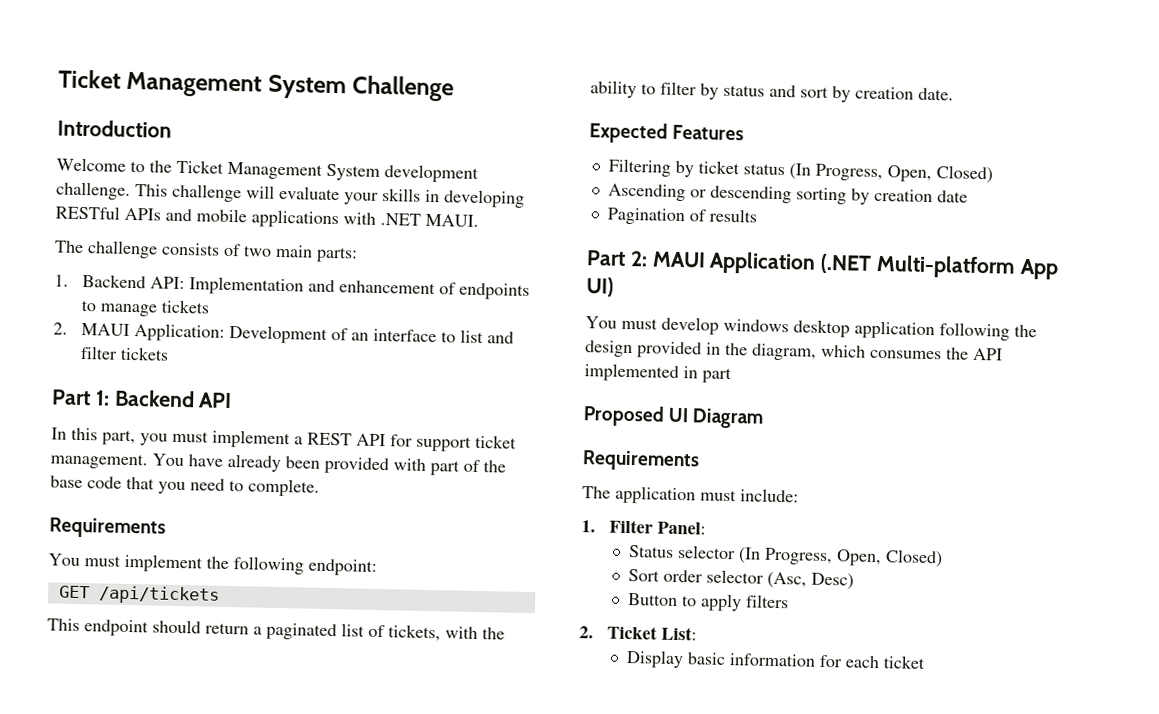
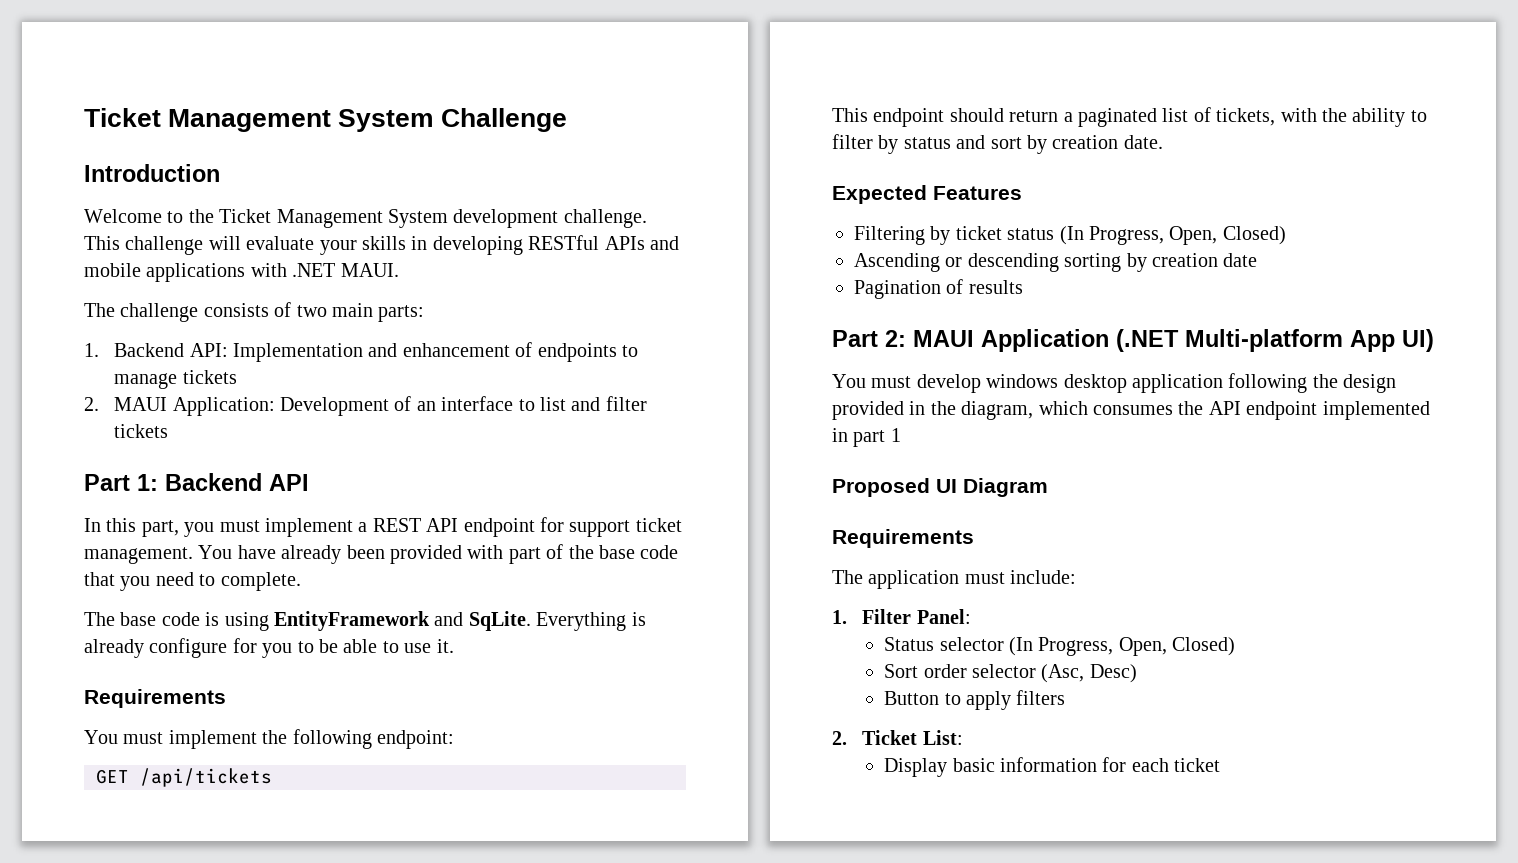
(386, 440) none -> [463,518,535,537] endpoint
(320, 487) none -> [84,611,646,631] [84,638,454,658] // The base code is using EntityFramework and SqLite. Everything is already configure for you to be able to use it.
(1003, 354) none -> [1246,401,1318,420] endpoint
(732, 375) none -> [890,428,901,442] 1

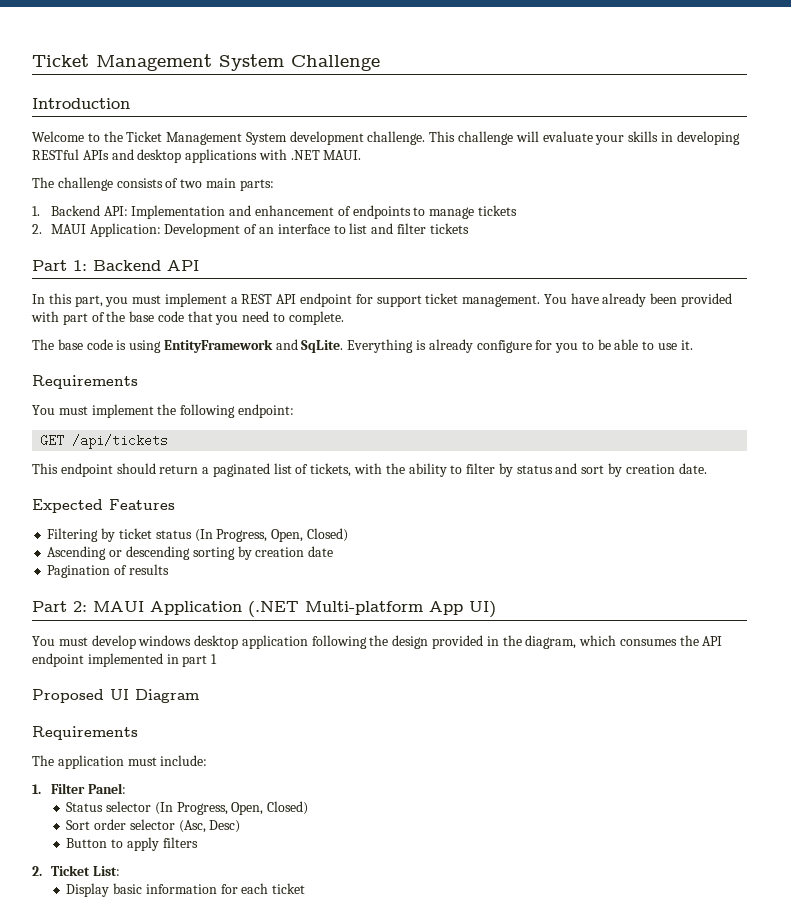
[84,263,141,277] mobile -> [137,149,182,163] desktop

